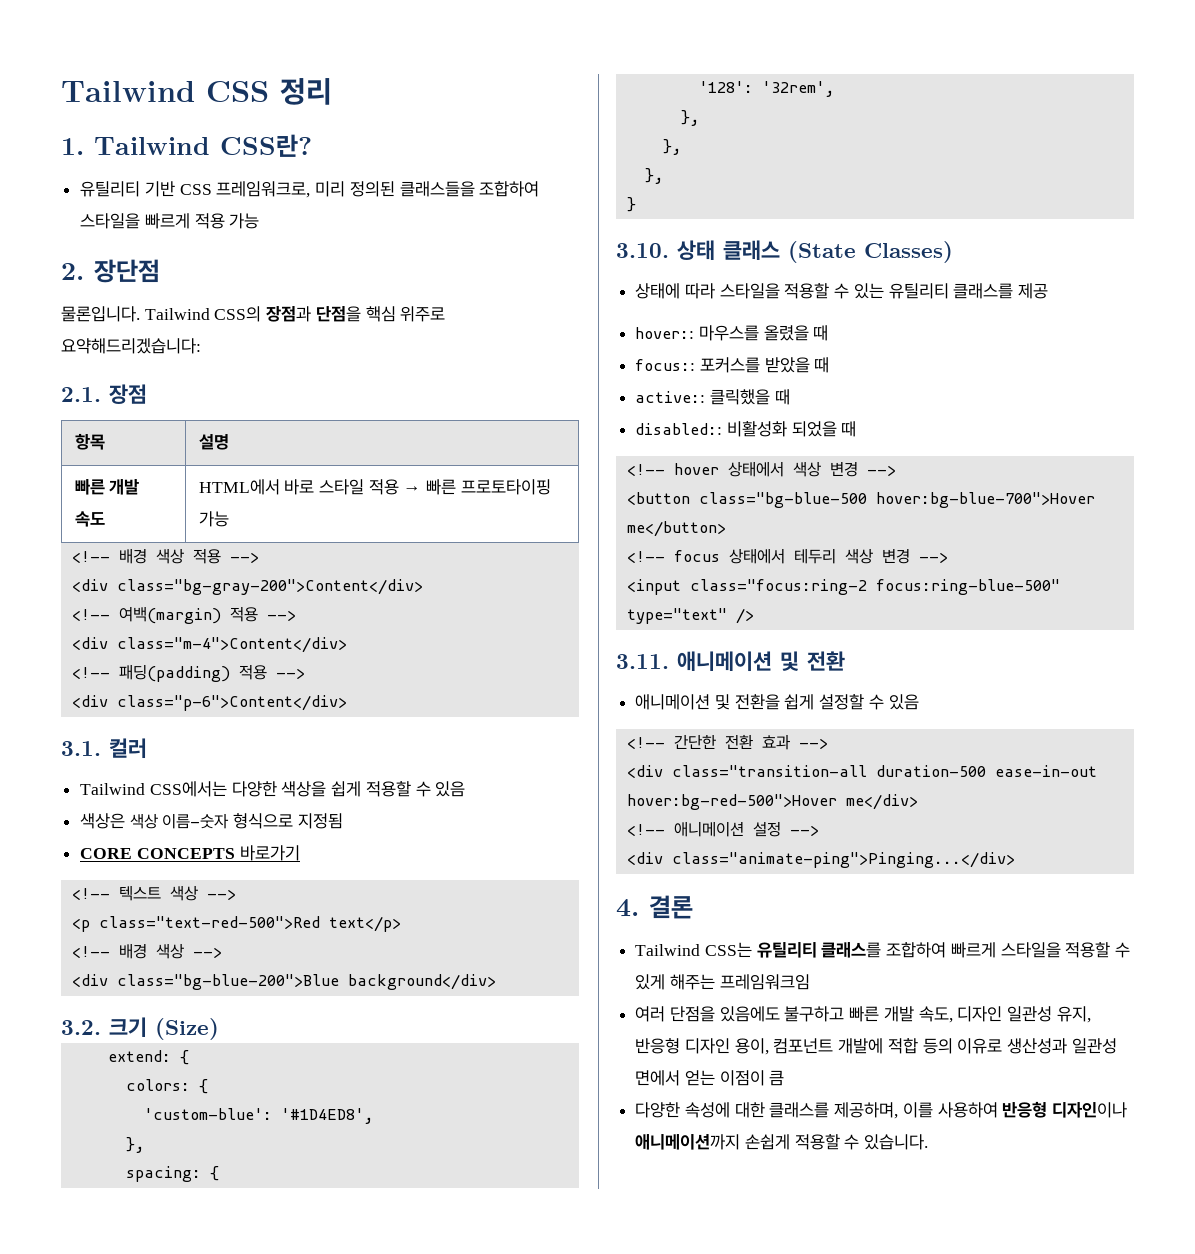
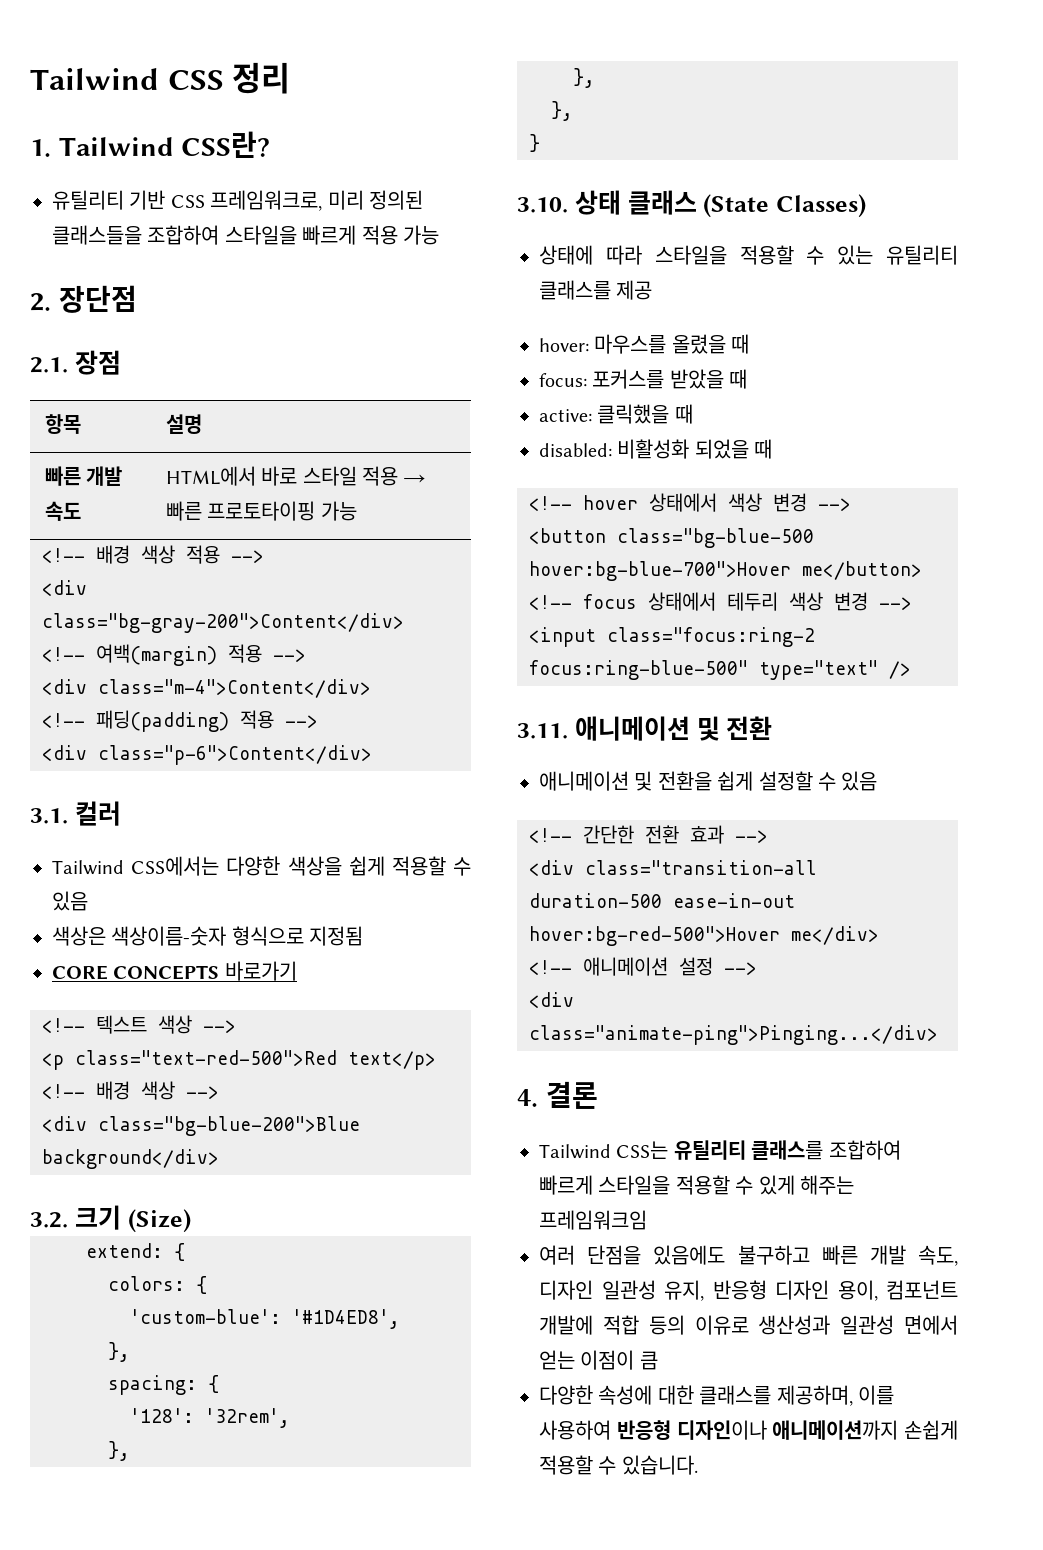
[61,306,446,322] [61,338,201,354] // 물론입니다. Tailwind CSS의 장점과 단점을 핵심 위주로 요약해드리겠습니다: -> (137, 299) none
[129,813,230,829] 색상 이름-숫자 -> [111,926,227,946] 색상이름-숫자
[635,327,695,339] hover:: -> [539,338,589,352] hover:
[635,359,696,371] focus:: -> [539,373,587,387] focus:
[635,391,706,403] active:: -> [539,409,592,422] active:
[635,423,723,435] disabled:: -> [539,443,612,457] disabled:

